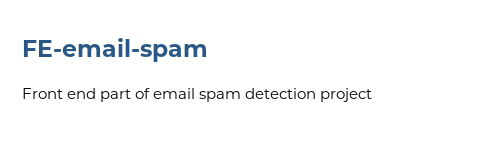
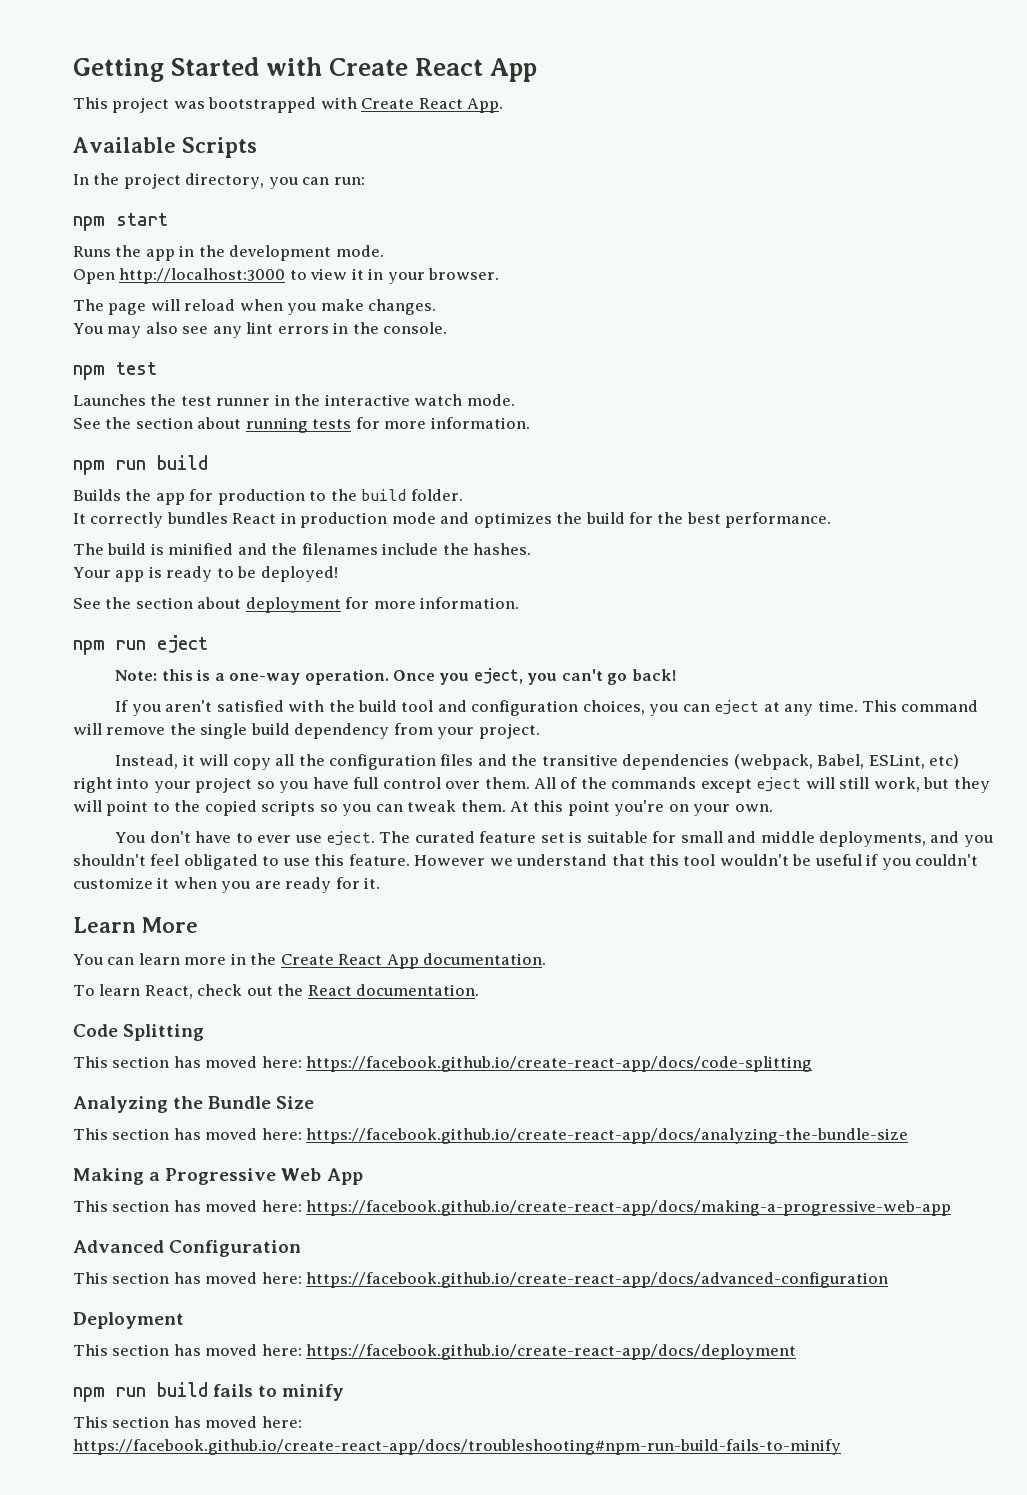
[22,38,208,62] [22,88,373,102] FE-email-spam // Front end part of email spam detection project -> [73,57,538,82] [73,97,504,113] [73,137,257,158] [73,173,365,189] [73,213,168,231] [73,245,384,261] [73,268,500,284] [73,299,437,315] [73,322,448,338] [73,362,157,380] [73,394,515,406] [73,417,530,433] [73,455,208,475] [73,489,463,505] [73,512,832,528] [73,543,532,555] [73,566,338,582] [73,597,520,613] [73,635,208,655] [115,668,676,685] [115,700,979,716] [73,723,540,739] [115,754,960,770] [73,777,990,793] [73,800,773,816] [115,831,993,847] [73,854,979,870] [73,877,381,893] [73,917,198,933] [73,953,547,969] [73,984,480,999] [73,1024,205,1041] [73,1056,813,1072] [73,1096,315,1113] [73,1128,909,1144] [73,1168,363,1185] [73,1200,952,1216] [73,1240,302,1257] [73,1272,889,1288] [73,1312,184,1329] [73,1344,797,1360] [73,1382,345,1402] [73,1416,302,1428] [73,1439,841,1455] Getting Started with Create React App // This project was bootstrapped with Create React App. // Available Scripts // In the project directory, you can run: // npm start // Runs the app in the development mode. // Open http://localhost:3000 to view it in your browser. // The page will reload when you make changes. // You may also see any lint errors in the console. // npm test // Launches the test runner in the interactive watch mode. // See the section about running tests for more information. // npm run build // Builds the app for production to the build folder. // It correctly bundles React in production mode and optimizes the build for the best performance. // The build is minified and the filenames include the hashes. // Your app is ready to be deployed! // See the section about deployment for more information. // npm run eject // Note: this is a one-way operation. Once you eject, you can't go back! // If you aren't satisfied with the build tool and configuration choices, you can eject at any time. This command will remove the single build dependency from your project. // Instead, it will copy all the configuration files and the transitive dependencies (webpack, Babel, ESLint, etc) right into your project so you have full control over them. All of the commands except eject will still work, but they will point to the copied scripts so you can tweak them. At this point you're on your own. // You don't have to ever use eject. The curated feature set is suitable for small and middle deployments, and you shouldn't feel obligated to use this feature. However we understand that this tool wouldn't be useful if you couldn't customize it when you are ready for it. // Learn More // You can learn more in the Create React App documentation. // To learn React, check out the React documentation. // Code Splitting // This section has moved here: https://facebook.github.io/create-react-app/docs/code-splitting // Analyzing the Bundle Size // This section has moved here: https://facebook.github.io/create-react-app/docs/analyzing-the-bundle-size // Making a Progressive Web App // This section has moved here: https://facebook.github.io/create-react-app/docs/making-a-progressive-web-app // Advanced Configuration // This section has moved here: https://facebook.github.io/create-react-app/docs/advanced-configuration // Deployment // This section has moved here: https://facebook.github.io/create-react-app/docs/deployment // npm run build fails to minify // This section has moved here: https://facebook.github.io/create-react-app/docs/troubleshooting#npm-run-build-fails-to-minify

